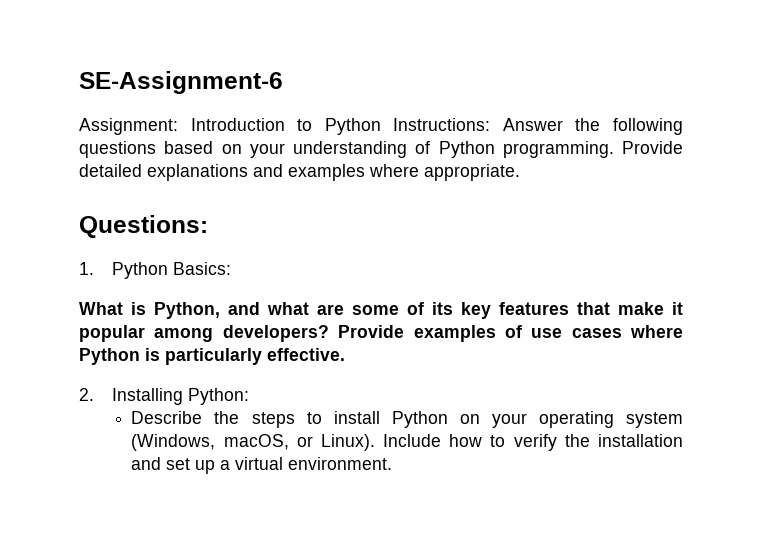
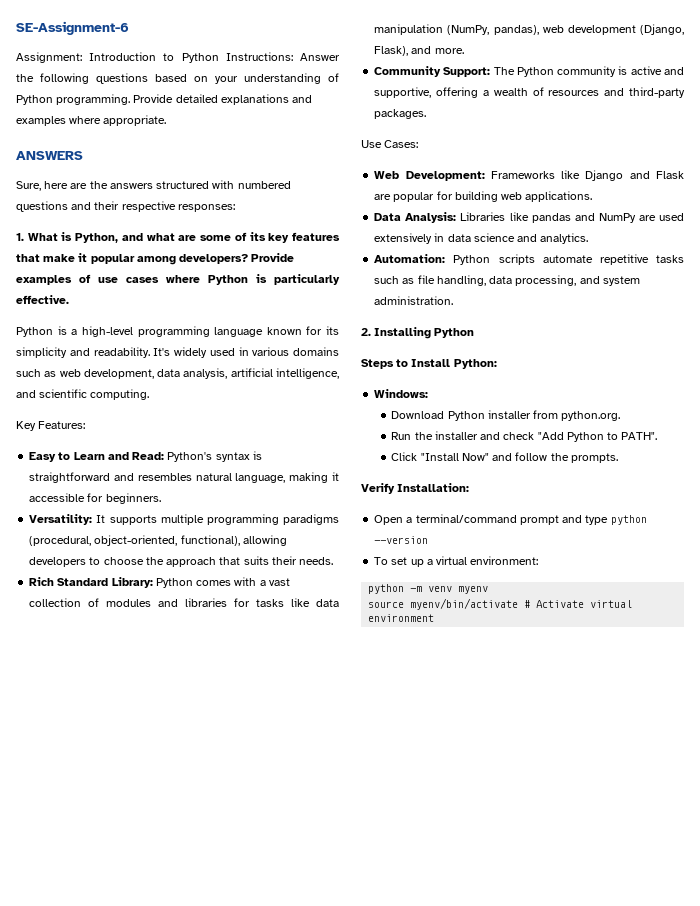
[79,215,208,238] [79,262,232,279] Questions: // 1. Python Basics: // -> [16,151,83,160] [16,180,291,191] [16,201,235,212] [16,233,24,241] ANSWERS // Sure, here are the answers structured with numbered questions and their respective responses: // 1.
[79,388,250,405] [131,411,683,428] [131,434,683,451] [131,457,393,474] 2. Installing Python: // Describe the steps to install Python on your operating system (Windows, macOS, or Linux). Include how to verify the installation and set up a virtual environment. -> [16,326,339,337] [16,347,339,358] [16,368,339,379] [16,389,150,400] [16,421,86,431] [29,451,262,462] [29,472,340,483] [29,493,161,504] [29,514,340,525] [29,535,287,546] [29,556,334,567] [29,577,290,588] [29,598,339,607] [374,24,684,35] [374,46,464,56] [374,66,684,77] [374,87,685,98] [374,109,427,119] [361,140,419,148] [374,170,684,181] [374,191,593,202] [374,212,684,223] [374,233,589,244] [374,254,684,265] [374,275,640,286] [374,296,454,305] [361,327,475,339] [361,359,497,369] [374,389,429,398] [391,410,621,421] [391,431,658,442] [391,452,618,463] [361,483,470,494] [374,514,647,525] [374,536,429,544] [374,556,539,567] [368,584,489,594] [368,598,633,610] [368,614,435,622] Python is a high-level programming language known for its simplicity and readability. It's widely used in various domains such as web development, data analysis, artificial intelligence, and scientific computing. // Key Features: // Easy to Learn and Read: Python's syntax is straightforward and resembles natural language, making it accessible for beginners. // Versatility: It supports multiple programming paradigms (procedural, object-oriented, functional), allowing developers to choose the approach that suits their needs. // Rich Standard Library: Python comes with a vast collection of modules and libraries for tasks like data manipulation (NumPy, pandas), web development (Django, Flask), and more. // Community Support: The Python community is active and supportive, offering a wealth of resources and third-party packages. // Use Cases: // Web Development: Frameworks like Django and Flask are popular for building web applications. // Data Analysis: Libraries like pandas and NumPy are used extensively in data science and analytics. // Automation: Python scripts automate repetitive tasks such as file handling, data processing, and system administration. // 2. Installing Python // Steps to Install Python: // Windows: // Download Python installer from python.org. // Run the installer and check "Add Python to PATH". // Click "Install Now" and follow the prompts. // Verify Installation: // Open a terminal/command prompt and type python --version // To set up a virtual environment: // python -m venv myenv // source myenv/bin/activate # Activate virtual environment

